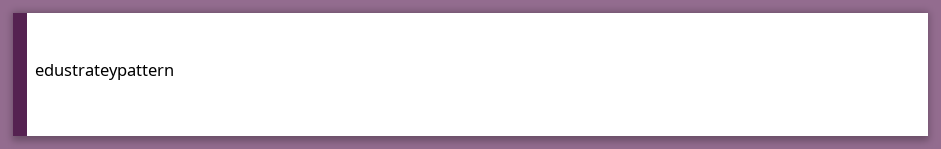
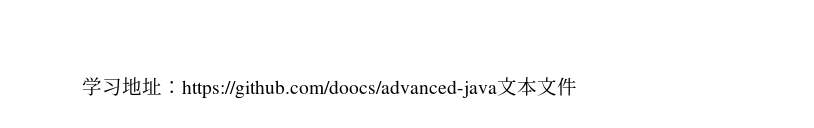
[35,64,174,80] edustrateypattern -> [82,77,577,99] 学习地址：https://github.com/doocs/advanced-java文本文件

